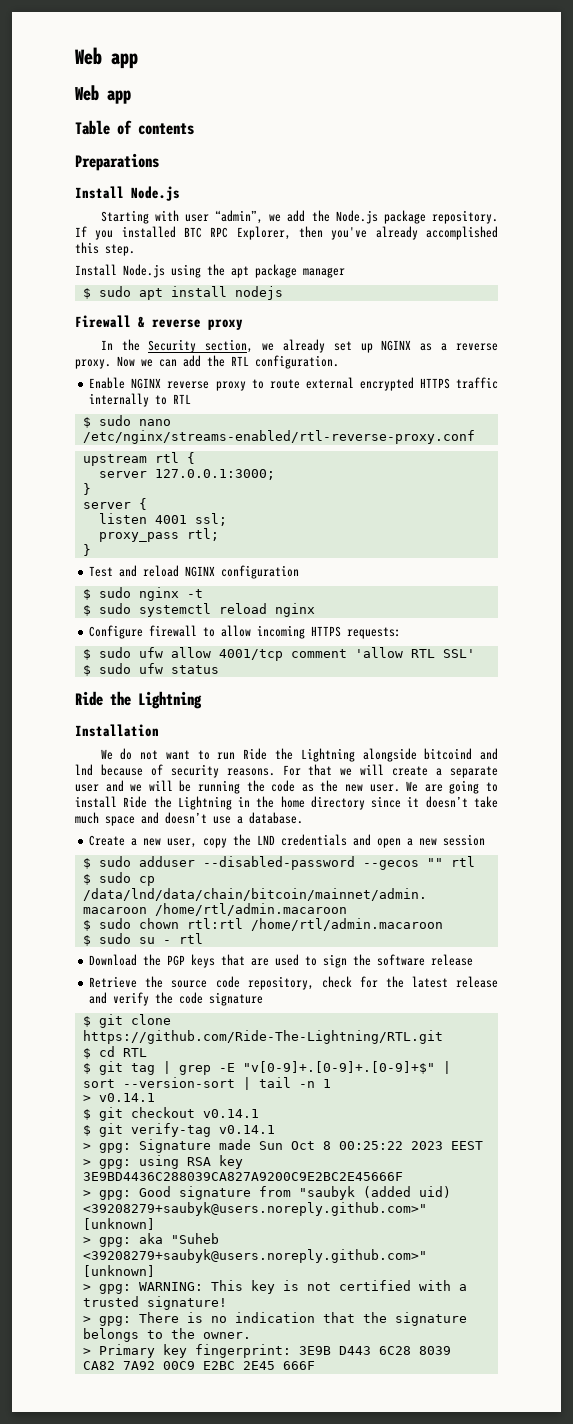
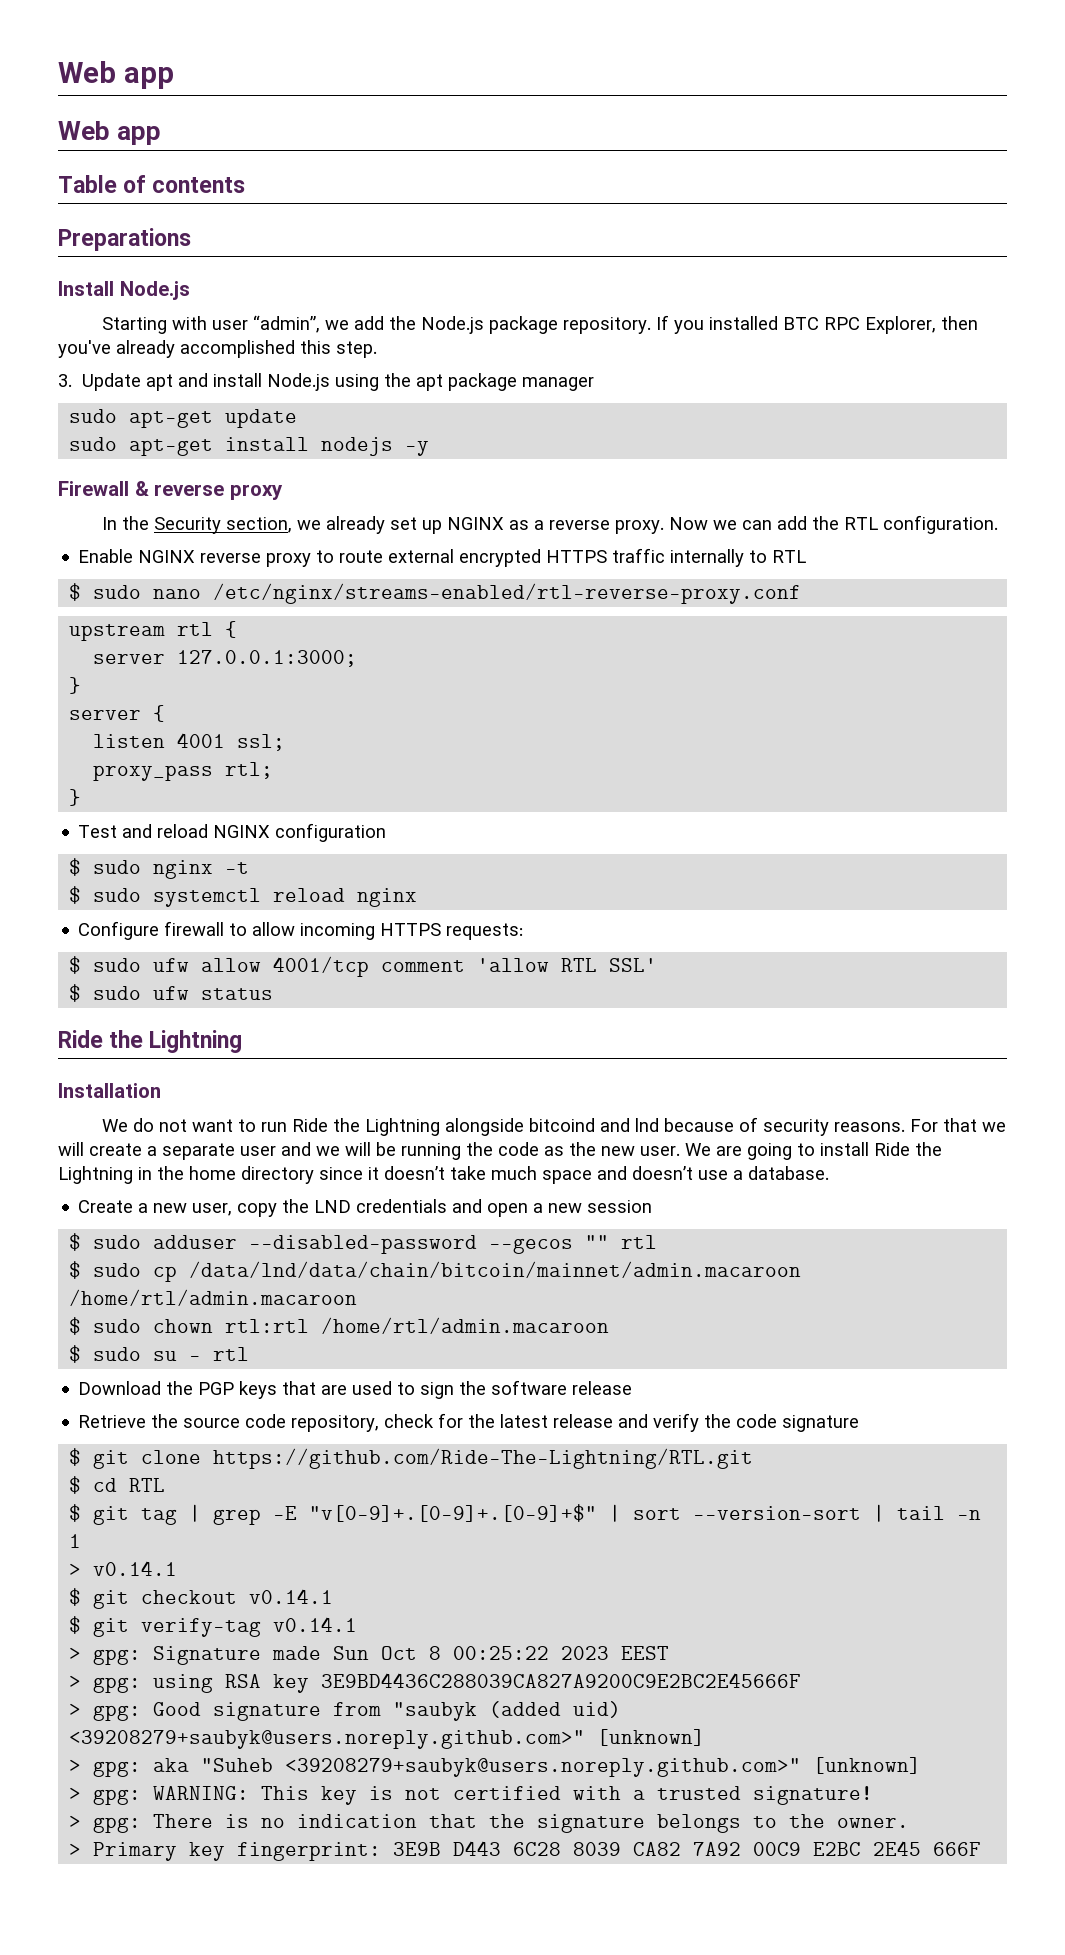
[75,264,117,276] Install -> [58,373,262,391] 3. Update apt and install
[82,286,163,300] $ sudo apt -> [69,409,298,428] [69,437,214,456] sudo apt-get update // sudo apt-get
(283, 293) none -> [405,441,430,456] -y

